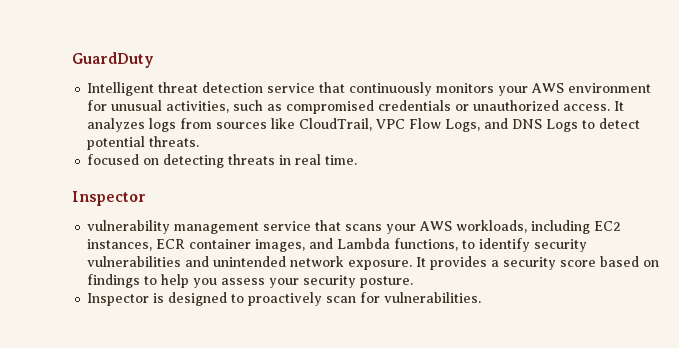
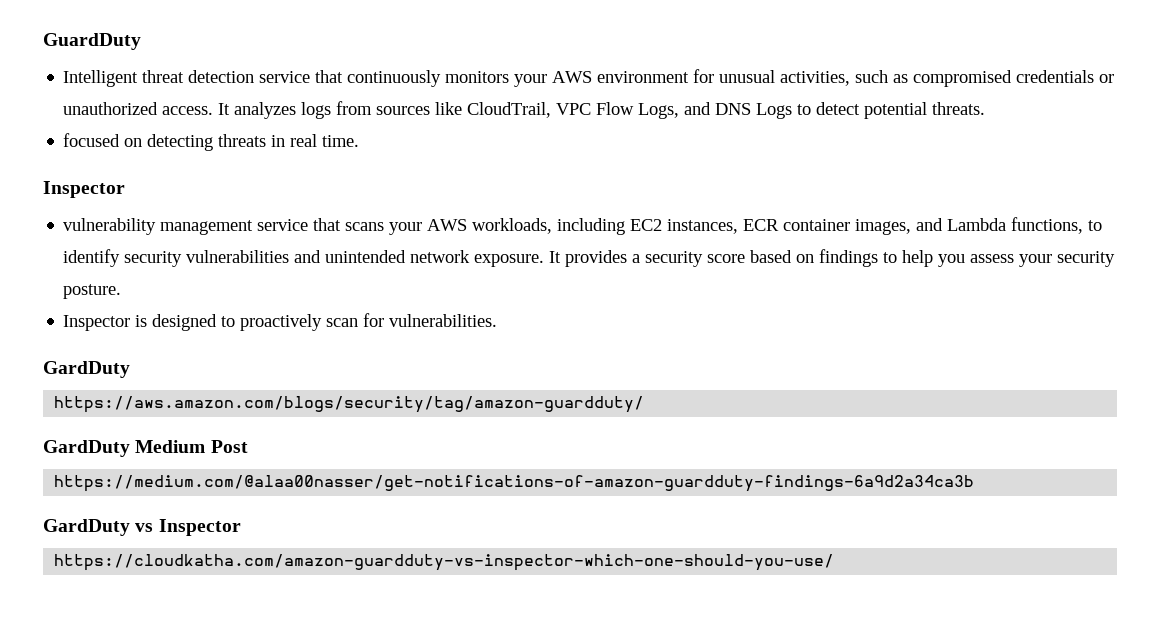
(482, 297) none -> [43,361,130,378] [54,396,645,413] [43,440,248,457] [54,475,975,492] [43,519,241,536] [54,554,835,571] // GardDuty // https://aws.amazon.com/blogs/security/tag/amazon-guardduty/ // GardDuty Medium Post // https://medium.com/@alaa00nasser/get-notifications-of-amazon-guardduty-findings-6a9d2a34ca3b // GardDuty vs Inspector // https://cloudkatha.com/amazon-guardduty-vs-inspector-which-one-should-you-use/

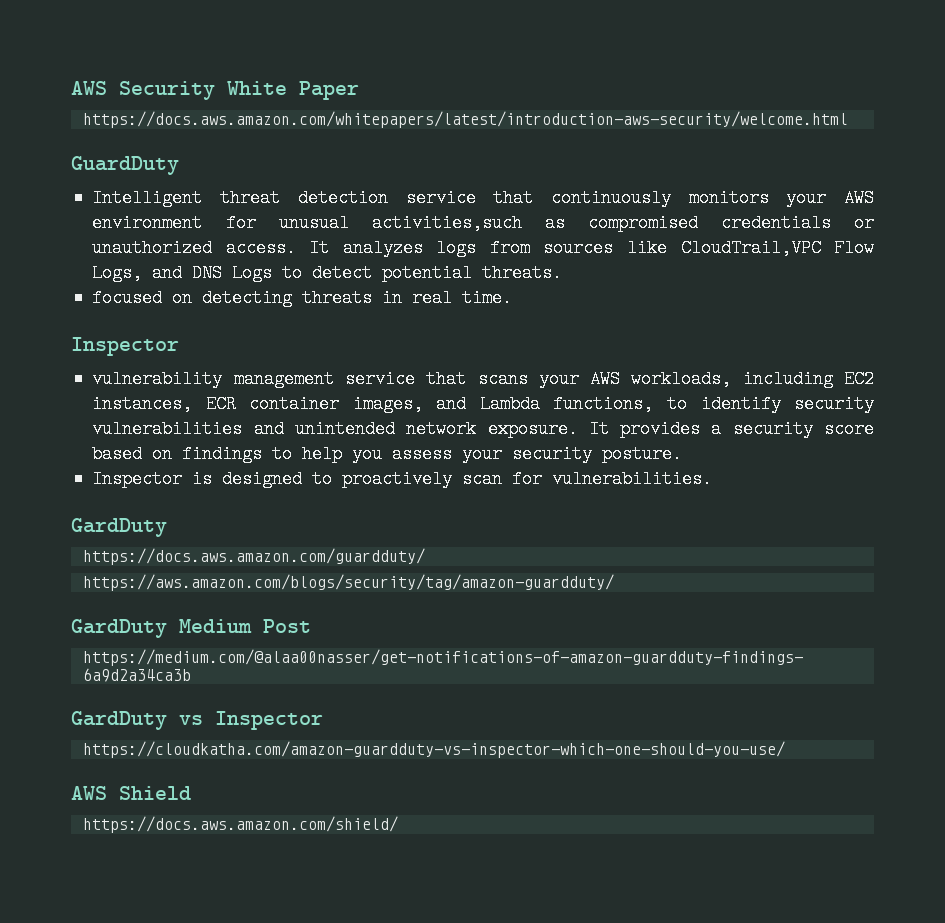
(43, 41) none -> [71,81,359,100] [82,111,848,128] AWS Security White Paper // https://docs.aws.amazon.com/whitepapers/latest/introduction-aws-security/welcome.html //
[780,70,889,86] activities, such -> [371,214,522,232] activities,such
[467,102,592,118] CloudTrail, VPC -> [680,239,821,257] CloudTrail,VPC
(130, 369) none -> [82,548,425,565] // https://docs.aws.amazon.com/guardduty/
(835, 562) none -> [71,786,191,800] [82,816,398,833] // AWS Shield // https://docs.aws.amazon.com/shield/

